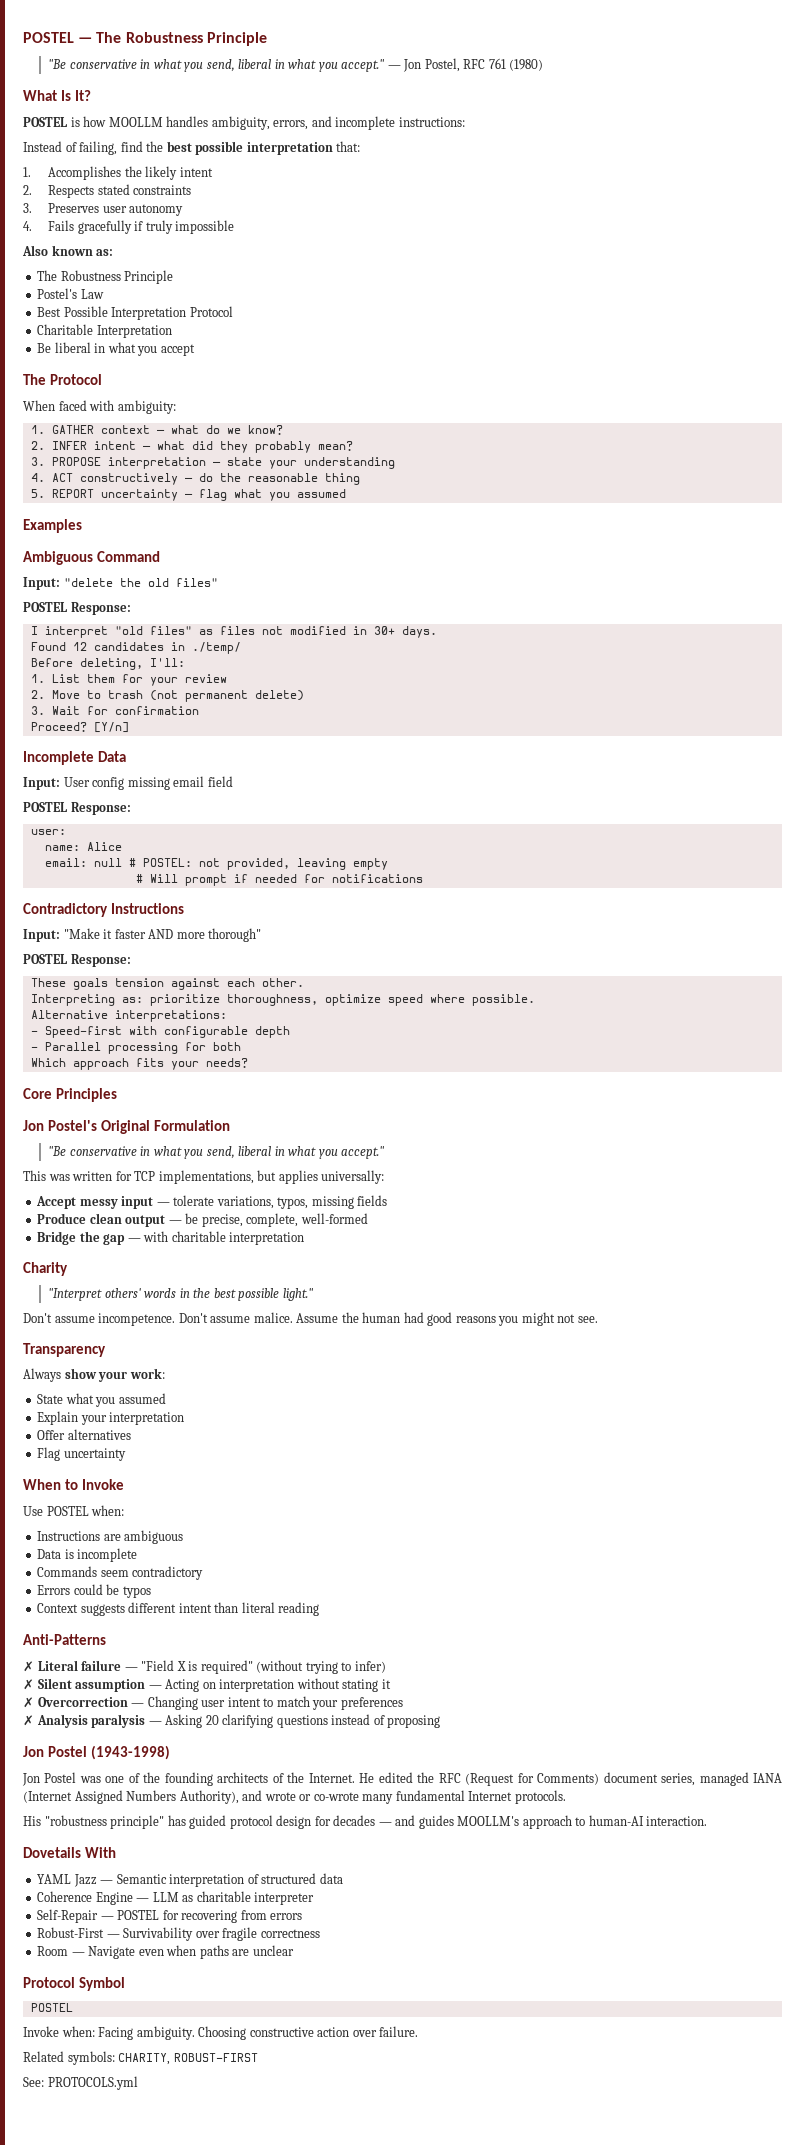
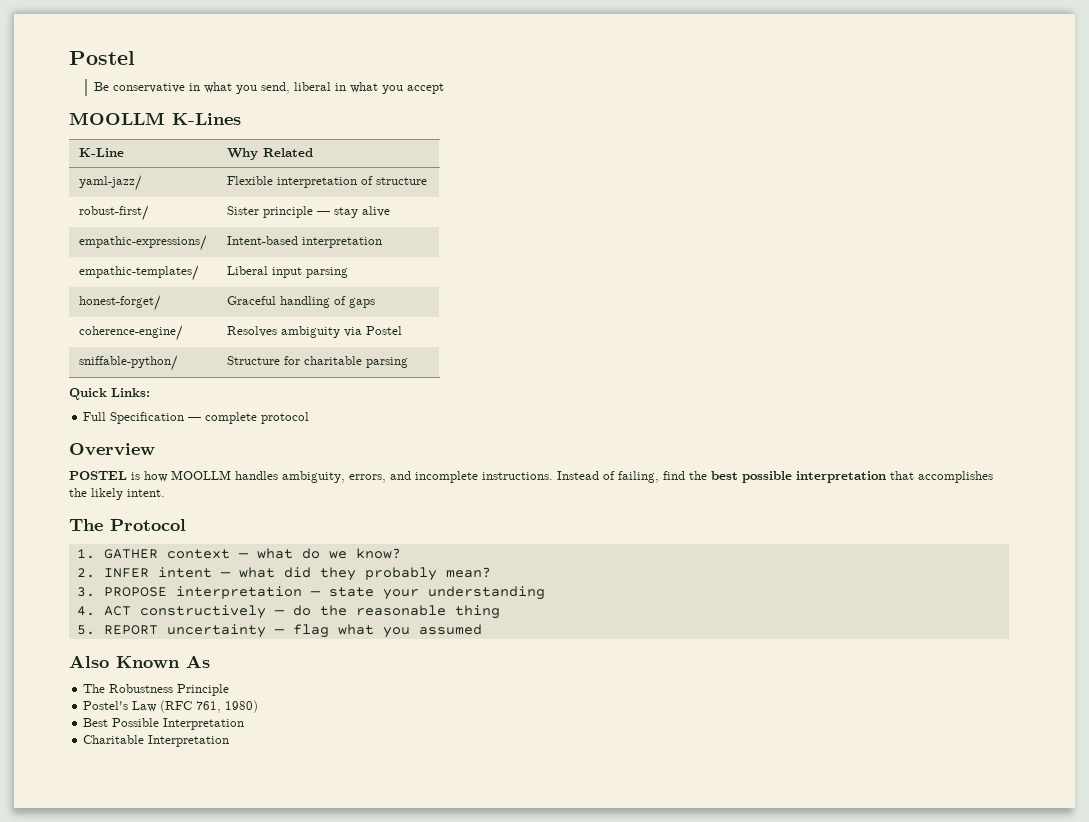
[23,32,267,46] [48,58,544,72] [23,90,92,101] POSTEL — The Robustness Principle // "Be conservative in what you send, liberal in what you accept." — Jon Postel, RFC 761 (1980) // What Is It? -> [69,51,135,65] [94,82,445,94] [69,112,241,125] [78,148,124,157] [226,148,313,160] [78,175,142,191] [226,176,427,188] [78,205,149,221] [226,206,390,218] [78,235,207,251] [226,236,382,248] [78,265,199,281] [226,266,348,278] [78,295,161,311] [226,296,375,308] [78,325,183,341] [226,326,402,338] [78,355,178,371] [226,356,408,368] [69,388,150,400] [83,412,310,424] [69,443,155,456] Postel // Be conservative in what you send, liberal in what you accept // MOOLLM K-Lines // K-Line | Why Related // yaml-jazz/ | Flexible interpretation of structure // robust-first/ | Sister principle — stay alive // empathic-expressions/ | Intent-based interpretation // empathic-templates/ | Liberal input parsing // honest-forget/ | Graceful handling of gaps // coherence-engine/ | Resolves ambiguity via Postel // sniffable-python/ | Structure for charitable parsing // Quick Links: // Full Specification — complete protocol // Overview
[398,117,465,127] instructions: // -> [482,472,553,480] instructions.
[336,141,361,152] [23,166,213,180] [23,184,192,198] [23,203,184,216] [23,220,235,234] [22,245,114,256] [37,270,174,284] [37,288,104,299] [37,306,233,320] [37,324,172,338] [37,342,195,356] [23,374,103,385] [23,400,176,414] that: // 1. Accomplishes the likely intent // 2. Respects stated constraints // 3. Preserves user autonomy // 4. Fails gracefully if truly impossible // Also known as: // The Robustness Principle // Postel's Law // Best Possible Interpretation Protocol // Charitable Interpretation // Be liberal in what you accept // The Protocol // When faced with ambiguity: -> [890,471,993,483] [69,488,165,500] [69,519,186,531] that accomplishes the likely intent. // The Protocol
[23,519,82,533] [23,551,160,565] [23,577,218,590] [23,602,131,615] [30,626,437,638] [30,642,241,654] [30,658,185,670] [30,674,227,686] [30,690,304,702] [30,706,199,715] [30,722,129,733] [23,751,126,765] [23,776,233,790] [23,802,131,815] [30,829,66,835] [44,842,122,851] [44,858,388,870] [135,874,423,886] [23,903,184,917] [23,928,262,942] [23,954,131,967] [30,978,304,990] [30,994,535,1006] [30,1010,227,1022] [30,1026,290,1038] [30,1042,241,1054] [30,1058,248,1070] [23,1088,118,1102] [23,1120,230,1134] [48,1146,385,1159] [23,1170,385,1184] [36,1195,388,1209] [37,1213,368,1227] [37,1231,305,1245] [23,1262,68,1276] [48,1288,313,1301] [23,1312,598,1326] [23,1343,106,1357] [23,1368,165,1382] [37,1393,166,1407] [37,1411,185,1425] [37,1429,131,1440] [37,1447,126,1461] [23,1479,125,1490] [23,1505,125,1516] [37,1530,184,1544] [37,1548,138,1562] [37,1566,204,1580] [37,1584,151,1598] [37,1602,320,1616] [23,1634,106,1645] [23,1660,386,1674] [23,1678,391,1692] [23,1696,403,1710] [23,1714,441,1728] [23,1745,171,1760] [22,1772,783,1786] [23,1790,566,1804] [23,1815,708,1829] [23,1847,117,1858] [37,1873,343,1887] [37,1891,315,1905] [37,1909,303,1923] [37,1927,320,1941] [37,1945,294,1959] [23,1977,126,1991] [30,2003,73,2012] [23,2026,419,2040] [23,2051,258,2065] [23,2076,138,2090] Examples // Ambiguous Command // Input: "delete the old files" // POSTEL Response: // I interpret "old files" as files not modified in 30+ days. // Found 12 candidates in ./temp/ // Before deleting, I'll: // 1. List them for your review // 2. Move to trash (not permanent delete) // 3. Wait for confirmation // Proceed? [Y/n] // Incomplete Data // Input: User config missing email field // POSTEL Response: // user: // name: Alice // email: null # POSTEL: not provided, leaving empty // # Will prompt if needed for notifications // Contradictory Instructions // Input: "Make it faster AND more thorough" // POSTEL Response: // These goals tension against each other. // Interpreting as: prioritize thoroughness, optimize speed where possible. // Alternative interpretations: // - Speed-first with configurable depth // - Parallel processing for both // Which approach fits your needs? // Core Principles // Jon Postel's Original Formulation // "Be conservative in what you send, liberal in what you accept." // This was written for TCP implementations, but applies universally: // Accept messy input — tolerate variations, typos, missing fields // Produce clean output — be precise, complete, well-formed // Bridge the gap — with charitable interpretation // Charity // "Interpret others' words in the best possible light." // Don't assume incompetence. Don't assume malice. Assume the human had good reasons you might not see. // Transparency // Always show your work: // State what you assumed // Explain your interpretation // Offer alternatives // Flag uncertainty // When to Invoke // Use POSTEL when: // Instructions are ambiguous // Data is incomplete // Commands seem contradictory // Errors could be typos // Context suggests different intent than literal reading // Anti-Patterns // ✗ Literal failure — "Field X is required" (without trying to infer) // ✗ Silent assumption — Acting on interpretation without stating it // ✗ Overcorrection — Changing user intent to match your preferences // ✗ Analysis paralysis — Asking 20 clarifying questions instead of proposing // Jon Postel (1943-1998) // Jon Postel was one of the founding architects of the Internet. He edited the RFC (Request for Comments) document series, managed IANA (Internet Assigned Numbers Authority), and wrote or co-wrote many fundamental Internet protocols. // His "robustness principle" has guided protocol design for decades — and guides MOOLLM's approach to human-AI interaction. // Dovetails With // YAML Jazz — Semantic interpretation of structured data // Coherence Engine — LLM as charitable interpreter // Self-Repair — POSTEL for recovering from errors // Robust-First — Survivability over fragile correctness // Room — Navigate even when paths are unclear // Protocol Symbol // POSTEL // Invoke when: Facing ambiguity. Choosing constructive action over failure. // Related symbols: CHARITY, ROBUST-FIRST // See: PROTOCOLS.yml -> [69,655,210,668] [83,684,230,696] [83,700,259,713] [83,718,245,730] [83,735,230,747] Also Known As // The Robustness Principle // Postel's Law (RFC 761, 1980) // Best Possible Interpretation // Charitable Interpretation

